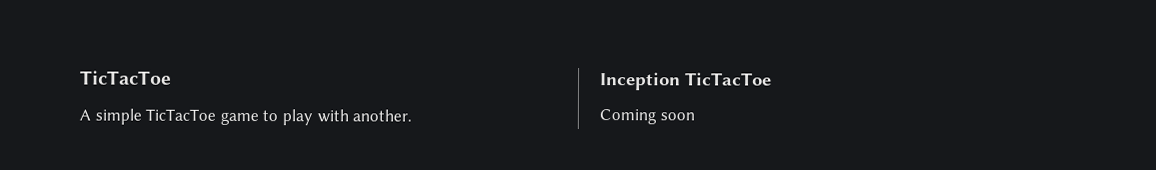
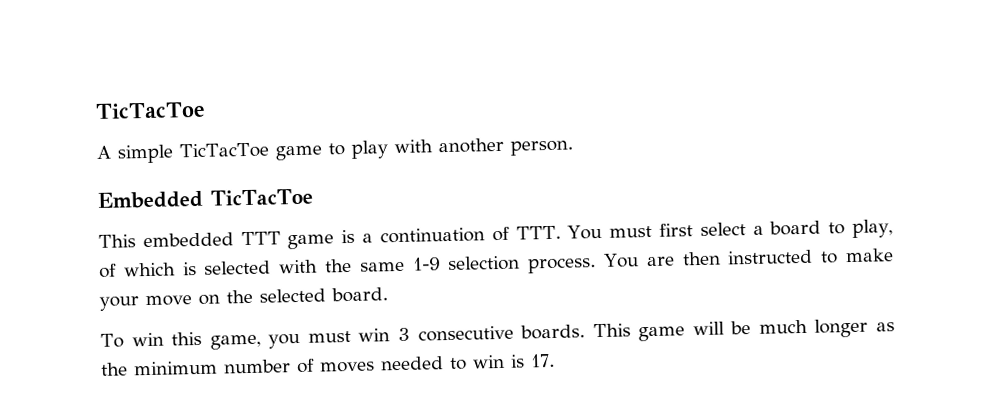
[352,109,413,122] [599,72,772,91] [599,109,695,125] another. // Inception TicTacToe // Coming soon -> [437,137,573,156] [97,188,313,209] [98,219,894,250] [99,248,895,278] [99,287,388,311] [100,318,895,350] [101,353,555,376] another person. // Embedded TicTacToe // This embedded TTT game is a continuation of TTT. You must first select a board to play, of which is selected with the same 1-9 selection process. You are then instructed to make your move on the selected board. // To win this game, you must win 3 consecutive boards. This game will be much longer as the minimum number of moves needed to win is 17.

